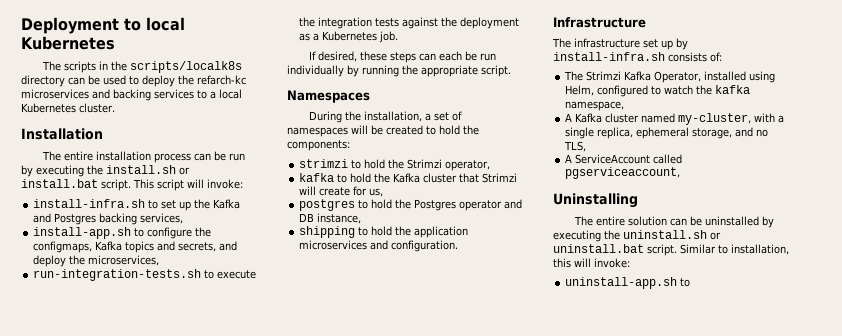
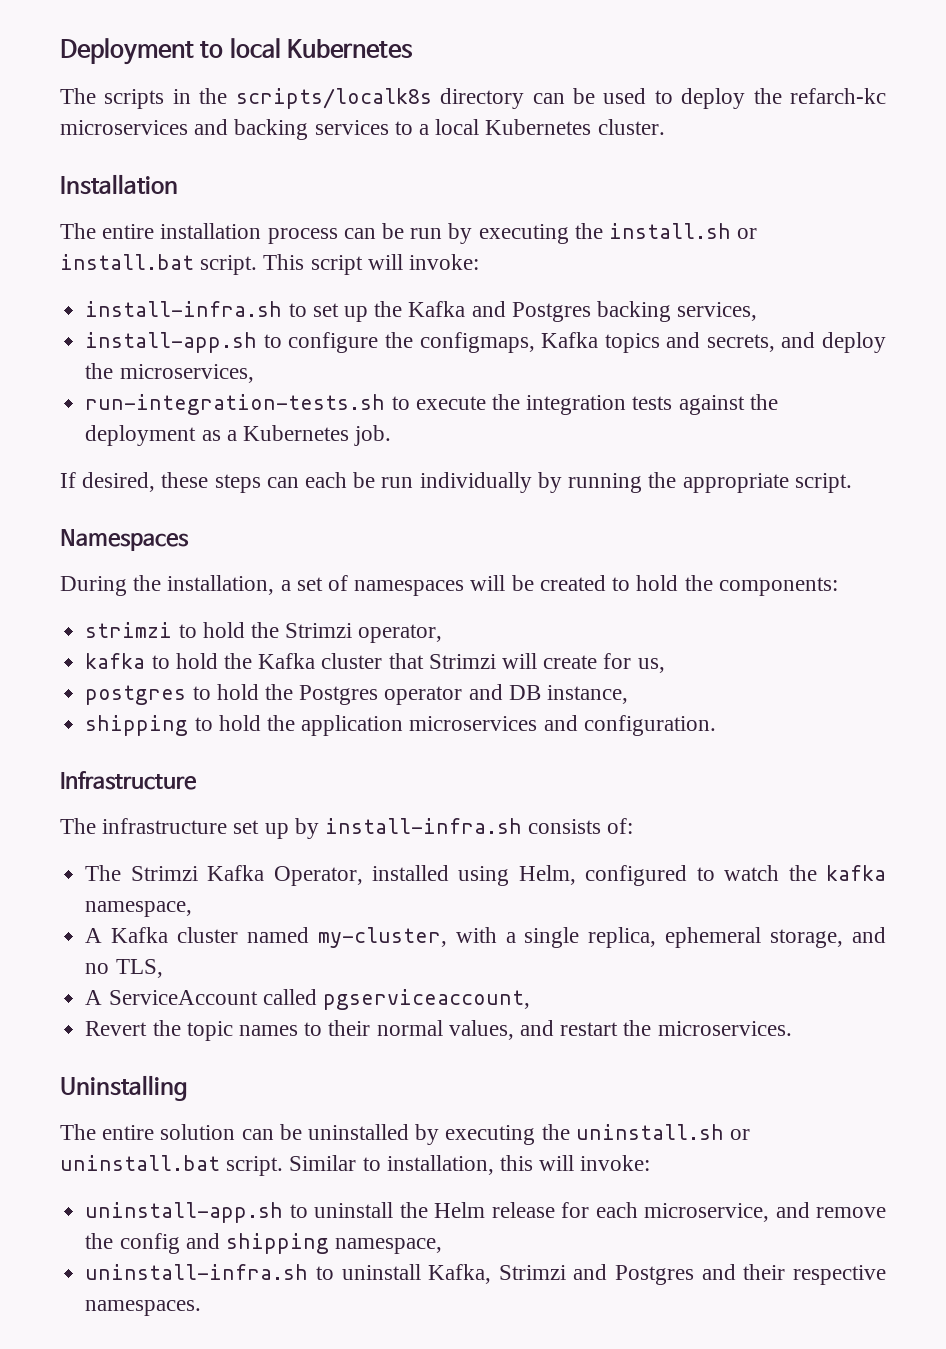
(681, 173) none -> [85,1020,792,1041] // Revert the topic names to their normal values, and restart the microservices.
(691, 282) none -> [314,1202,887,1222] [85,1233,443,1254] [85,1264,886,1285] [85,1300,202,1316] uninstall the Helm release for each microservice, and remove the config and shipping namespace, // uninstall-infra.sh to uninstall Kafka, Strimzi and Postgres and their respective namespaces.

